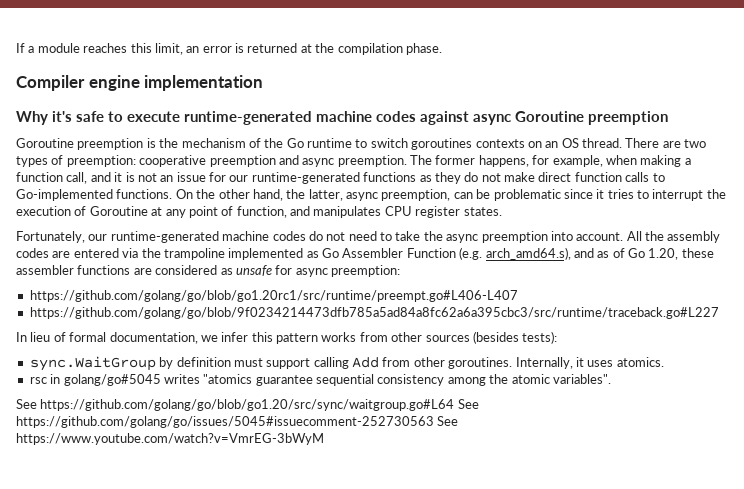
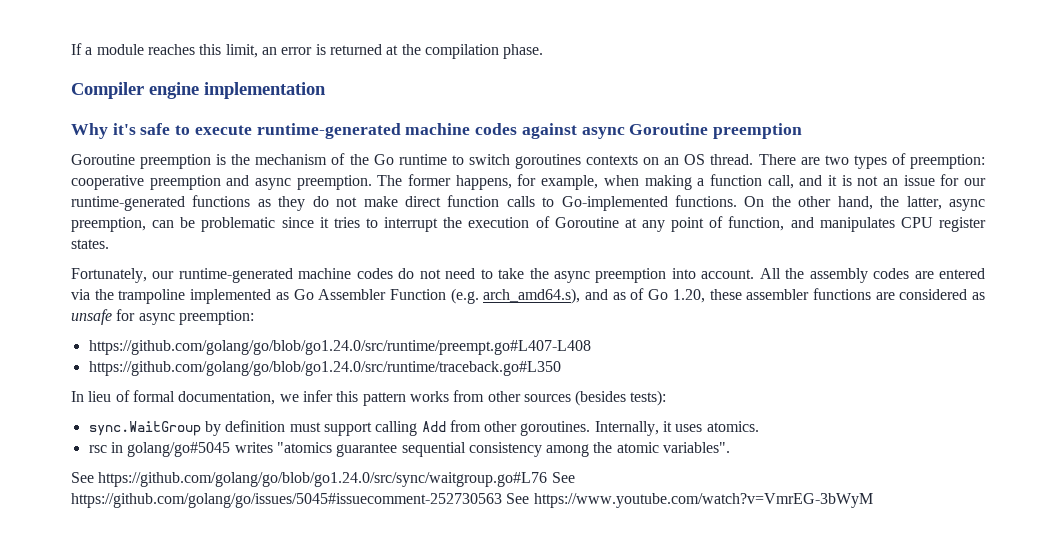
[29,290,518,302] [29,307,719,319] https://github.com/golang/go/blob/go1.20rc1/src/runtime/preempt.go#L406-L407 // https://github.com/golang/go/blob/9f0234214473dfb785a5ad84a8fc62a6a395cbc3/src/runtime/traceback.go#L227 -> [88,340,591,355] [88,361,561,376] https://github.com/golang/go/blob/go1.24.0/src/runtime/preempt.go#L407-L408 // https://github.com/golang/go/blob/go1.24.0/src/runtime/traceback.go#L350
[40,399,455,411] https://github.com/golang/go/blob/go1.20/src/sync/waitgroup.go#L64 -> [98,472,548,487] https://github.com/golang/go/blob/go1.24.0/src/sync/waitgroup.go#L76

